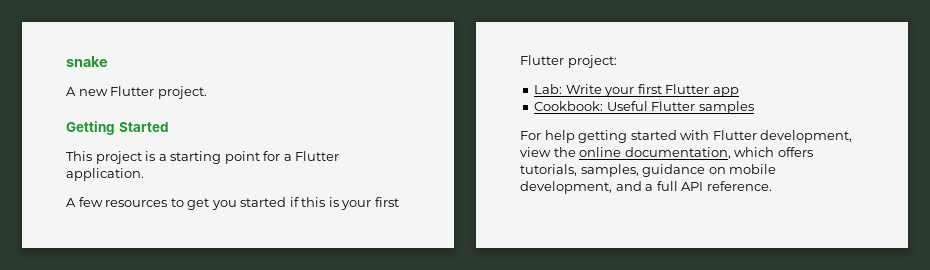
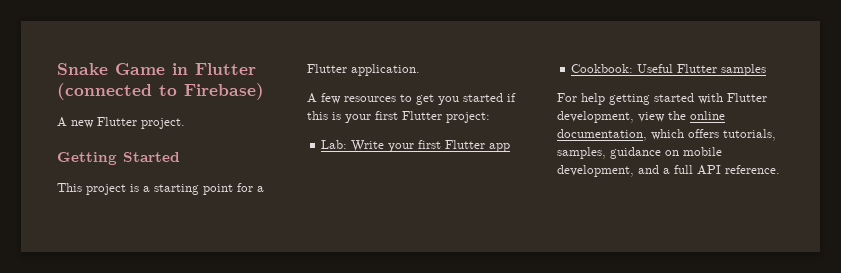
[66,56,108,67] snake -> [57,63,256,75] [57,83,264,100] Snake Game in Flutter (connected to Firebase)

